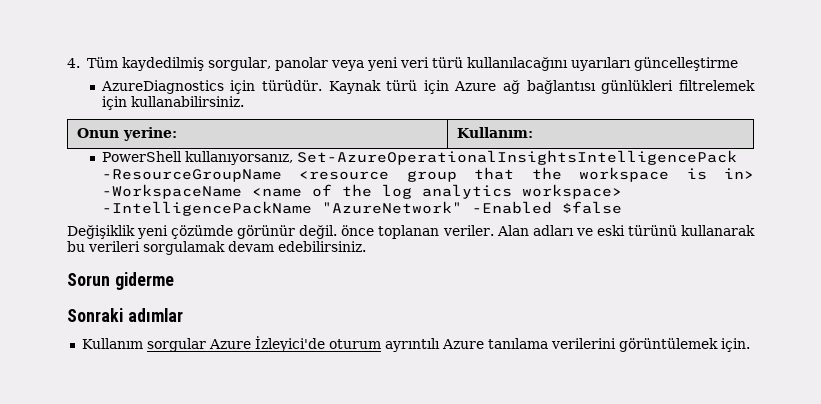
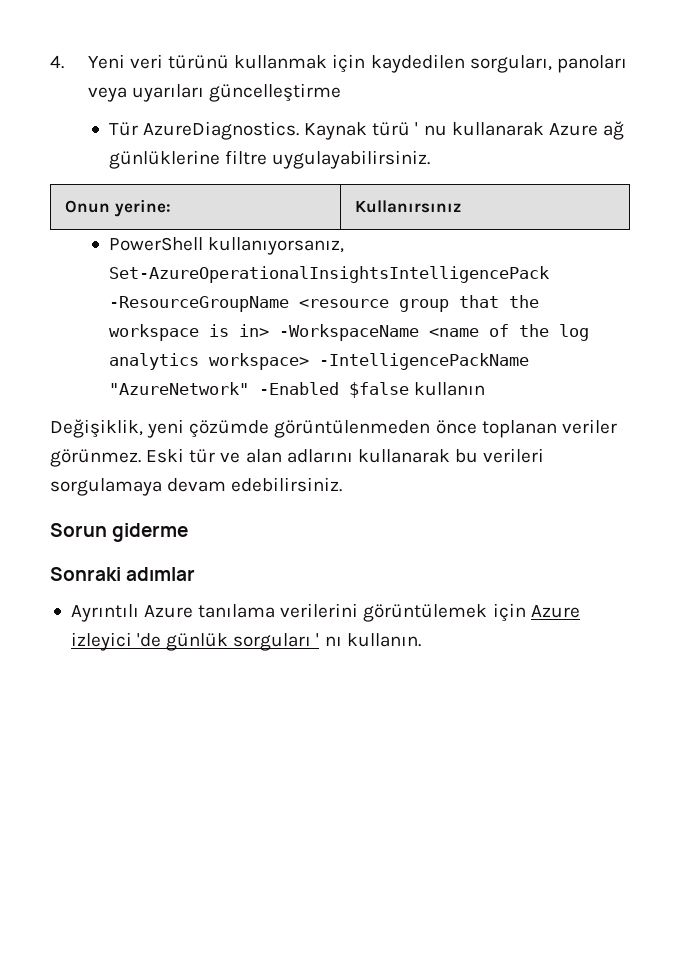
[86,57,738,71] [100,80,755,94] [101,96,244,110] Tüm kaydedilmiş sorgular, panolar veya yeni veri türü kullanılacağını uyarıları güncelleştirme // AzureDiagnostics için türüdür. Kaynak türü için Azure ağ bağlantısı günlükleri filtrelemek için kullanabilirsiniz. -> [87,54,627,73] [87,83,342,102] [108,121,624,140] [108,150,431,169] Yeni veri türünü kullanmak için kaydedilen sorguları, panoları veya uyarıları güncelleştirme // Tür AzureDiagnostics. Kaynak türü ' nu kullanarak Azure ağ günlüklerine filtre uygulayabilirsiniz.
[456,127,533,138] Kullanım: -> [355,200,462,213] Kullanırsınız
[67,225,677,239] // Değişiklik yeni çözümde görünür değil. önce toplanan veriler. Alan adları ve eski türünü -> [413,382,485,396] [50,419,617,438] [50,448,353,467] kullanın // Değişiklik, yeni çözümde görüntülenmeden önce toplanan veriler görünmez. Eski tür ve alan adlarını
[143,241,225,255] sorgulamak -> [50,478,162,496] sorgulamaya
[81,336,750,352] Kullanım sorgular Azure İzleyici'de oturum ayrıntılı Azure tanılama verilerini görüntülemek için. -> [70,603,580,622] [70,632,421,651] Ayrıntılı Azure tanılama verilerini görüntülemek için Azure izleyici 'de günlük sorguları ' nı kullanın.

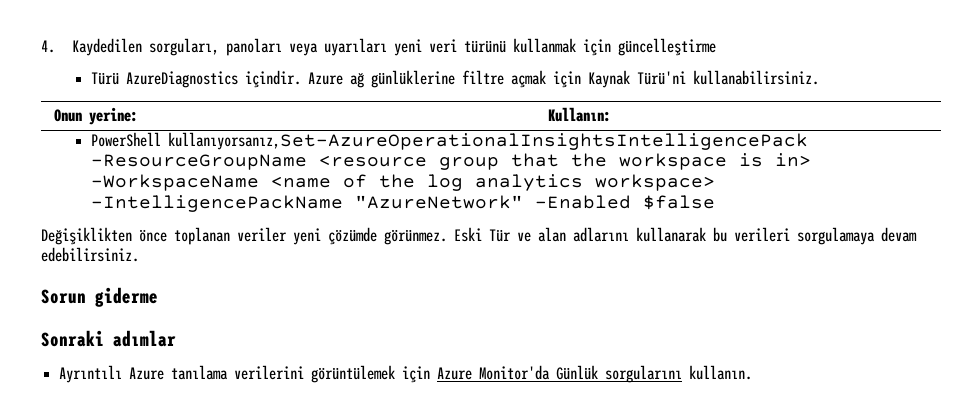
[87,54,627,73] [87,83,342,102] [108,121,624,140] [108,150,431,169] Yeni veri türünü kullanmak için kaydedilen sorguları, panoları veya uyarıları güncelleştirme // Tür AzureDiagnostics. Kaynak türü ' nu kullanarak Azure ağ günlüklerine filtre uygulayabilirsiniz. -> [72,38,717,56] [90,70,819,88] Kaydedilen sorguları, panoları veya uyarıları yeni veri türünü kullanmak için güncelleştirme // Türü AzureDiagnostics içindir. Azure ağ günlüklerine filtre açmak için Kaynak Türü'ni kullanabilirsiniz.
[355,200,462,213] Kullanırsınız -> [547,107,611,122] Kullanın:
[207,237,344,255] [108,266,549,283] kullanıyorsanız, Set-AzureOperationalInsightsIntelligencePack -> [167,132,808,150] kullanıyorsanız,Set-AzureOperationalInsightsIntelligencePack
[413,382,485,396] [50,419,431,438] kullanın // Değişiklik, yeni çözümde görüntülenmeden -> [41,227,132,245] // Değişiklikten
(617, 426) none -> [293,227,377,245] yeni çözümde
[189,449,216,463] tür -> [489,229,511,242] Tür
[70,632,342,651] izleyici 'de günlük sorguları ' nı -> [479,365,683,383] Monitor'da Günlük sorgularını

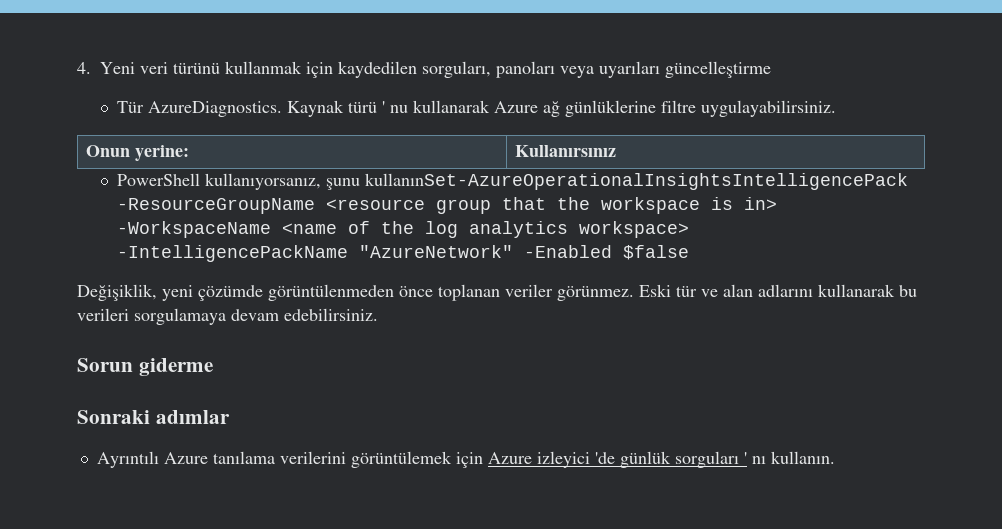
[72,38,717,56] [90,70,819,88] Kaydedilen sorguları, panoları veya uyarıları yeni veri türünü kullanmak için güncelleştirme // Türü AzureDiagnostics içindir. Azure ağ günlüklerine filtre açmak için Kaynak Türü'ni kullanabilirsiniz. -> [100,61,771,78] [117,100,837,117] Yeni veri türünü kullanmak için kaydedilen sorguları, panoları veya uyarıları güncelleştirme // Tür AzureDiagnostics. Kaynak türü ' nu kullanarak Azure ağ günlüklerine filtre uygulayabilirsiniz.
[547,107,611,122] Kullanın: -> [514,145,616,157] Kullanırsınız
[167,132,808,150] kullanıyorsanız,Set-AzureOperationalInsightsIntelligencePack -> [205,173,909,190] kullanıyorsanız, şunu kullanınSet-AzureOperationalInsightsIntelligencePack
[41,227,132,245] Değişiklikten -> [77,284,394,301] Değişiklik, yeni çözümde görüntülenmeden
[293,227,377,245] yeni çözümde -> (553, 290) none
[489,229,511,242] Tür -> [676,286,697,297] tür
[479,365,683,383] Monitor'da Günlük sorgularını -> [536,451,766,468] izleyici 'de günlük sorguları ' nı

